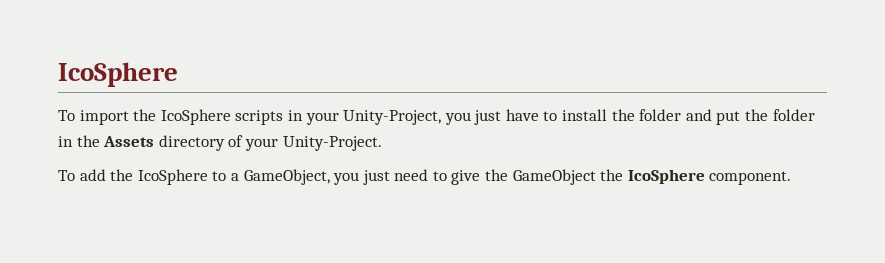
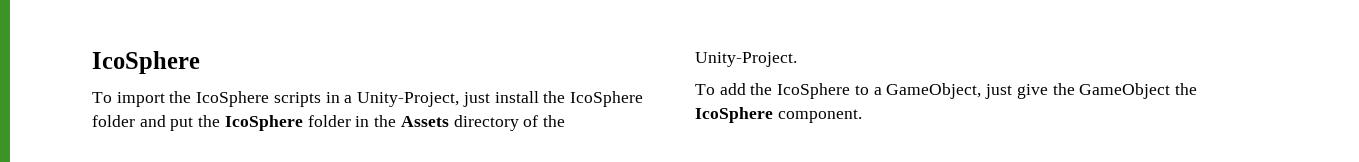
[305,109,558,125] your Unity-Project, you just have to -> [344,92,490,107] a Unity-Project, just
(635, 115) none -> [569,91,643,107] IcoSphere
(769, 115) none -> [224,115,303,131] IcoSphere
[244,138,278,151] your -> [542,115,565,127] the
[333,169,447,185] you just need to -> [985,84,1013,99] just

